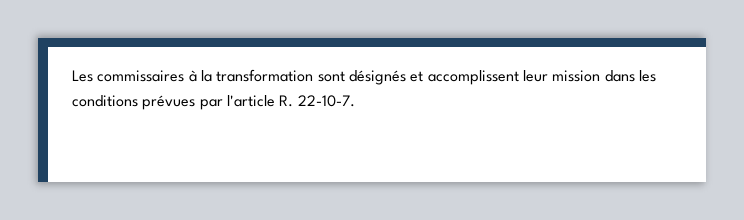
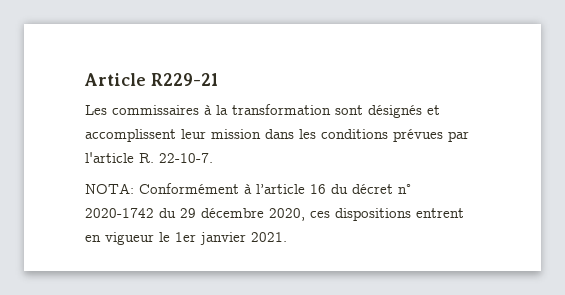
(72, 76) none -> [84,73,218,86] Article R229-21 //
(355, 101) none -> [85,183,411,194] [85,208,464,221] [85,232,287,245] // NOTA: Conformément à l’article 16 du décret n° 2020-1742 du 29 décembre 2020, ces dispositions entrent en vigueur le 1er janvier 2021.

